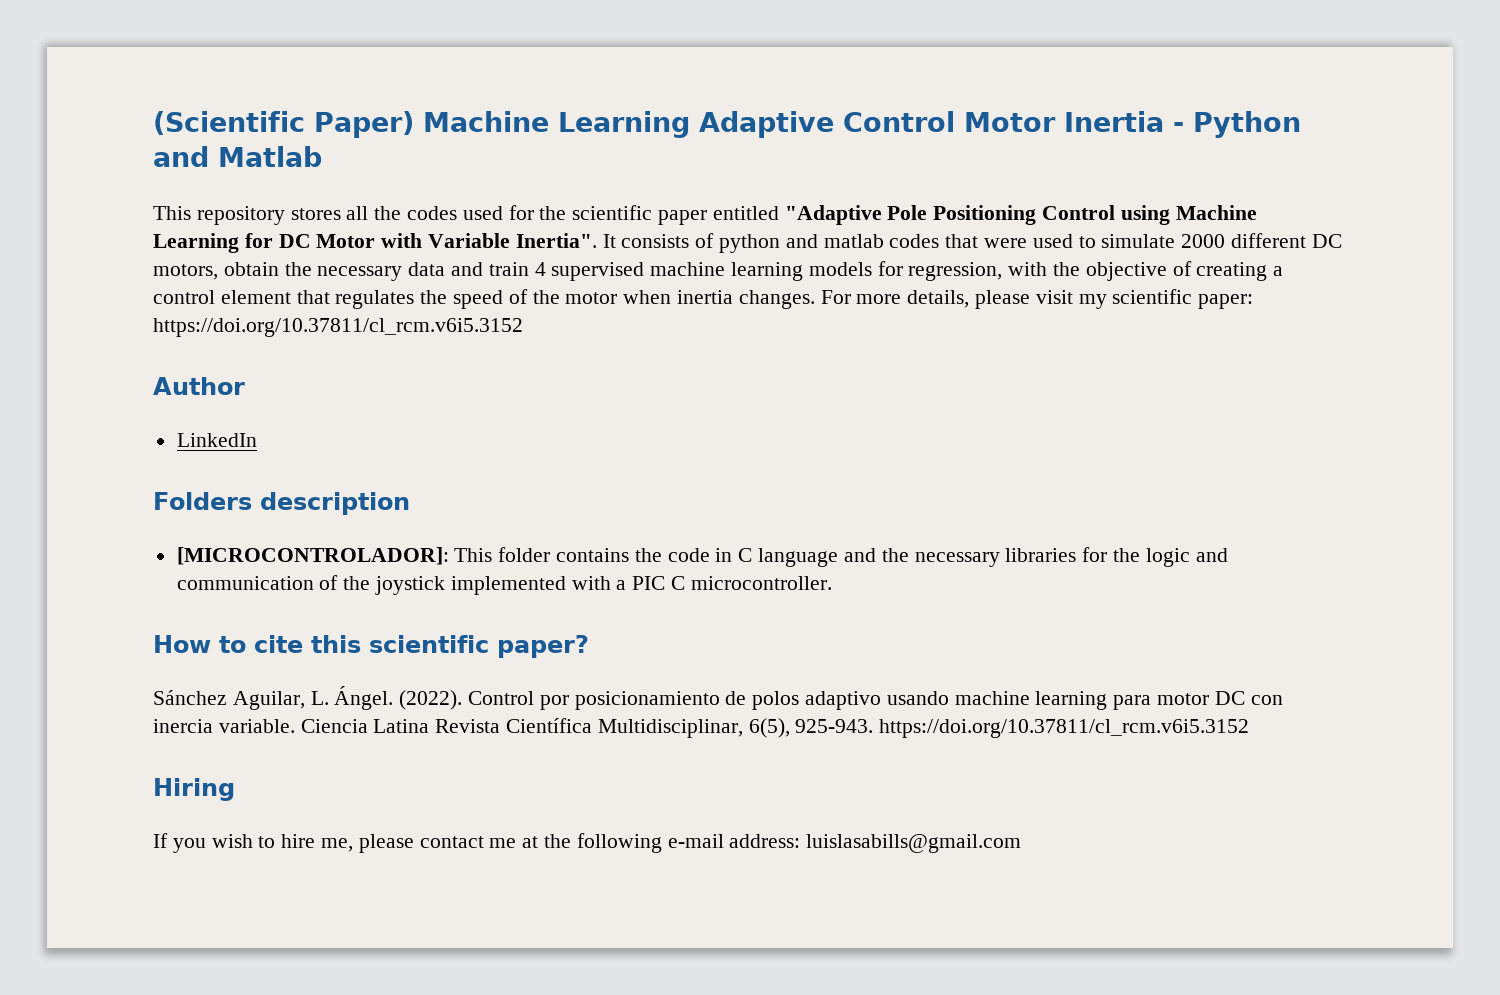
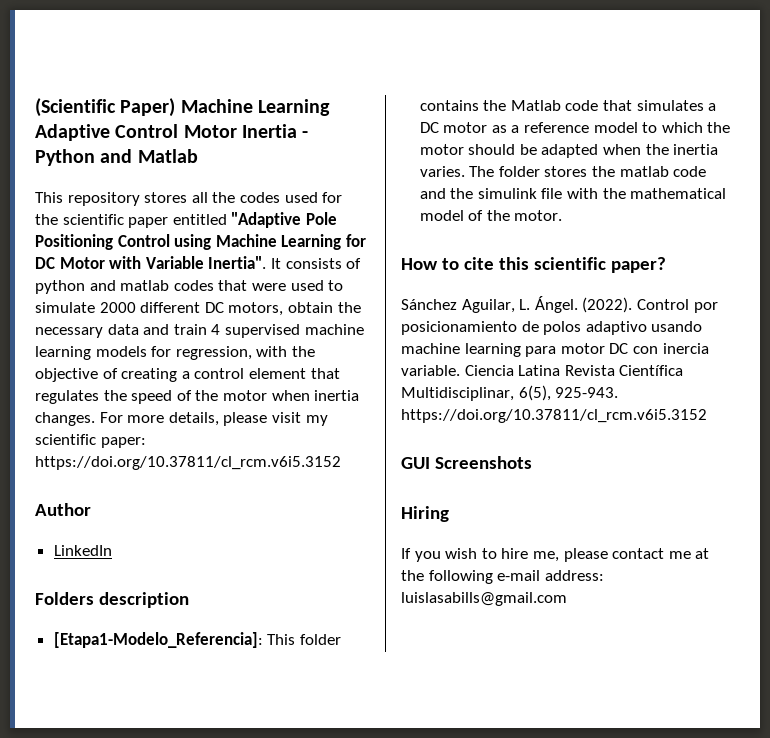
[176,547,449,565] [MICROCONTROLADOR]: -> [53,632,263,648] [Etapa1-Modelo_Referencia]:
[667,547,1228,567] [176,575,832,595] code in C language and the necessary libraries for the logic and communication of the joystick implemented with a PIC C microcontroller. -> [510,100,717,111] [419,122,731,133] [419,144,719,158] [419,166,707,177] [419,188,727,199] [419,210,563,221] Matlab code that simulates a DC motor as a reference model to which the motor should be adapted when the inertia varies. The folder stores the matlab code and the simulink file with the mathematical model of the motor.
(1250, 728) none -> [401,456,532,469] // GUI Screenshots

